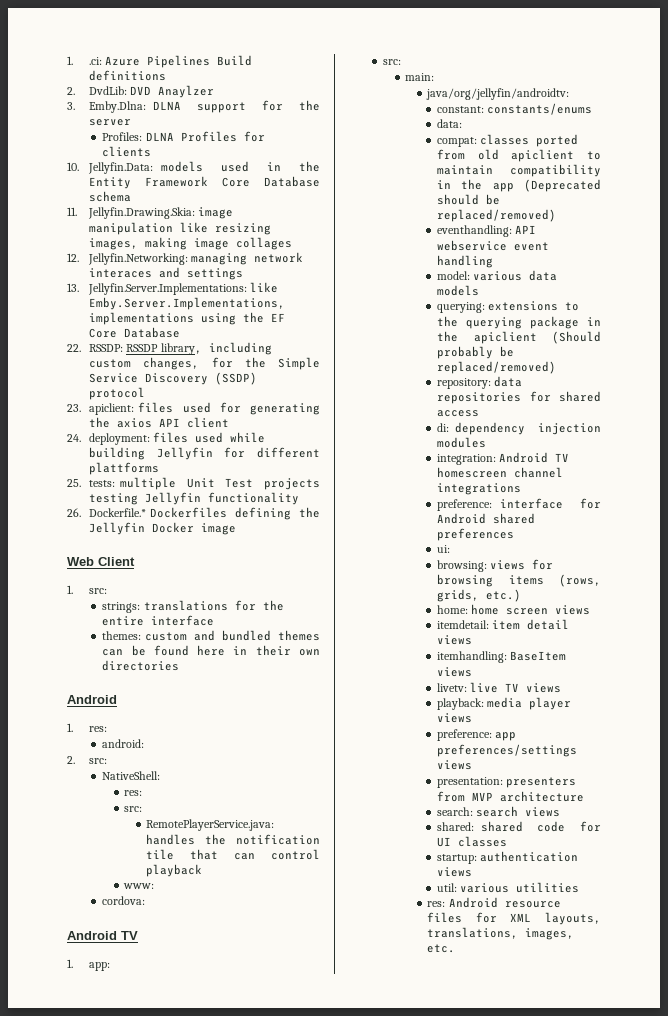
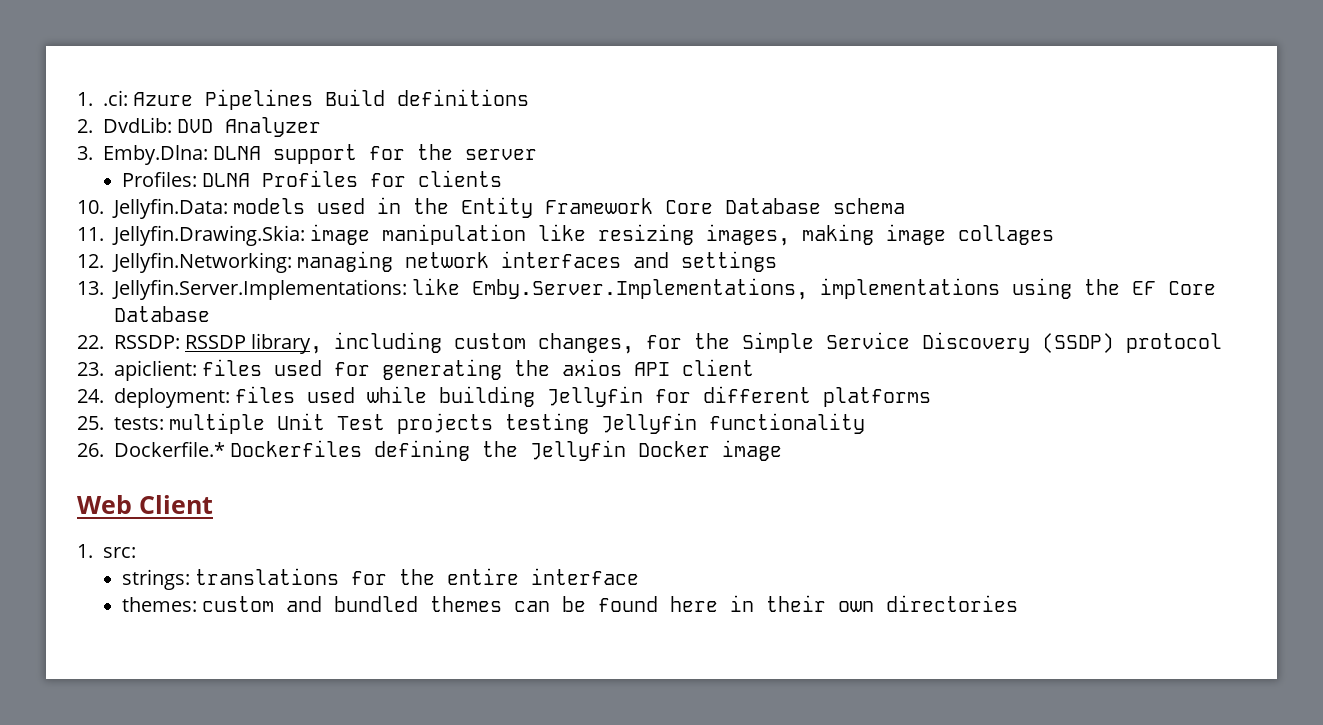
[158,85,215,98] Anaylzer -> [225,117,322,137] Analyzer
[89,268,153,278] interaces -> [501,251,622,268] interfaces
[89,462,160,475] plattforms -> [823,387,932,407] platforms
[67,695,117,704] [67,723,108,732] [102,739,145,748] [67,756,108,764] [102,771,161,780] [124,790,143,796] [124,806,143,812] [146,819,275,831] [146,834,320,845] [146,849,320,860] [146,864,203,877] [123,883,155,889] [102,896,146,905] [67,931,138,940] [67,959,111,971] [383,59,402,65] [405,73,435,81] [426,88,570,100] [437,103,593,115] [437,119,463,128] [437,134,579,147] [437,149,601,162] [437,164,601,177] [437,179,601,192] [437,194,501,205] [437,209,557,222] [437,225,537,237] [437,240,550,251] [437,255,494,268] [437,270,558,281] [437,285,480,296] [437,301,580,313] [437,316,601,329] [437,331,601,344] [437,346,515,359] [437,361,557,374] [437,376,523,389] [437,391,601,404] [437,410,480,417] [437,422,601,435] [437,437,487,448] [437,452,570,465] [437,467,564,478] [437,483,522,495] [437,498,601,511] [437,513,536,524] [437,528,515,541] [437,545,451,553] [437,559,554,572] [437,574,601,587] [437,589,522,602] [437,604,591,615] [437,619,570,630] [437,635,473,645] [437,651,567,663] [437,667,473,677] [437,682,562,693] [437,697,572,710] [437,713,473,723] [437,729,517,741] [437,744,578,757] [437,760,473,770] [437,777,577,788] [437,791,585,802] [437,806,561,817] [437,821,601,832] [437,836,508,847] [437,851,579,864] [437,867,473,877] [437,882,580,893] [427,897,561,908] [427,912,601,925] [427,927,575,940] [427,944,456,953] // Android // 1. res: // android: // 2. src: // NativeShell: // res: // src: // RemotePlayerService.java: handles the notification tile that can control playback // www: // cordova: // Android TV // 1. app: // src: // main: // java/org/jellyfin/androidtv: // constant: constants/enums // data: // compat: classes ported from old apiclient to maintain compatibility in the app (Deprecated should be replaced/removed) // eventhandling: API webservice event handling // model: various data models // querying: extensions to the querying package in the apiclient (Should probably be replaced/removed) // repository: data repositories for shared access // di: dependency injection modules // integration: Android TV homescreen channel integrations // preference: interface for Android shared preferences // ui: // browsing: views for browsing items (rows, grids, etc.) // home: home screen views // itemdetail: item detail views // itemhandling: BaseItem views // livetv: live TV views // playback: media player views // preference: app preferences/settings views // presentation: presenters from MVP architecture // search: search views // shared: shared code for UI classes // startup: authentication views // util: various utilities // res: Android resource files for XML layouts, translations, images, etc. -> (1018, 603) none

